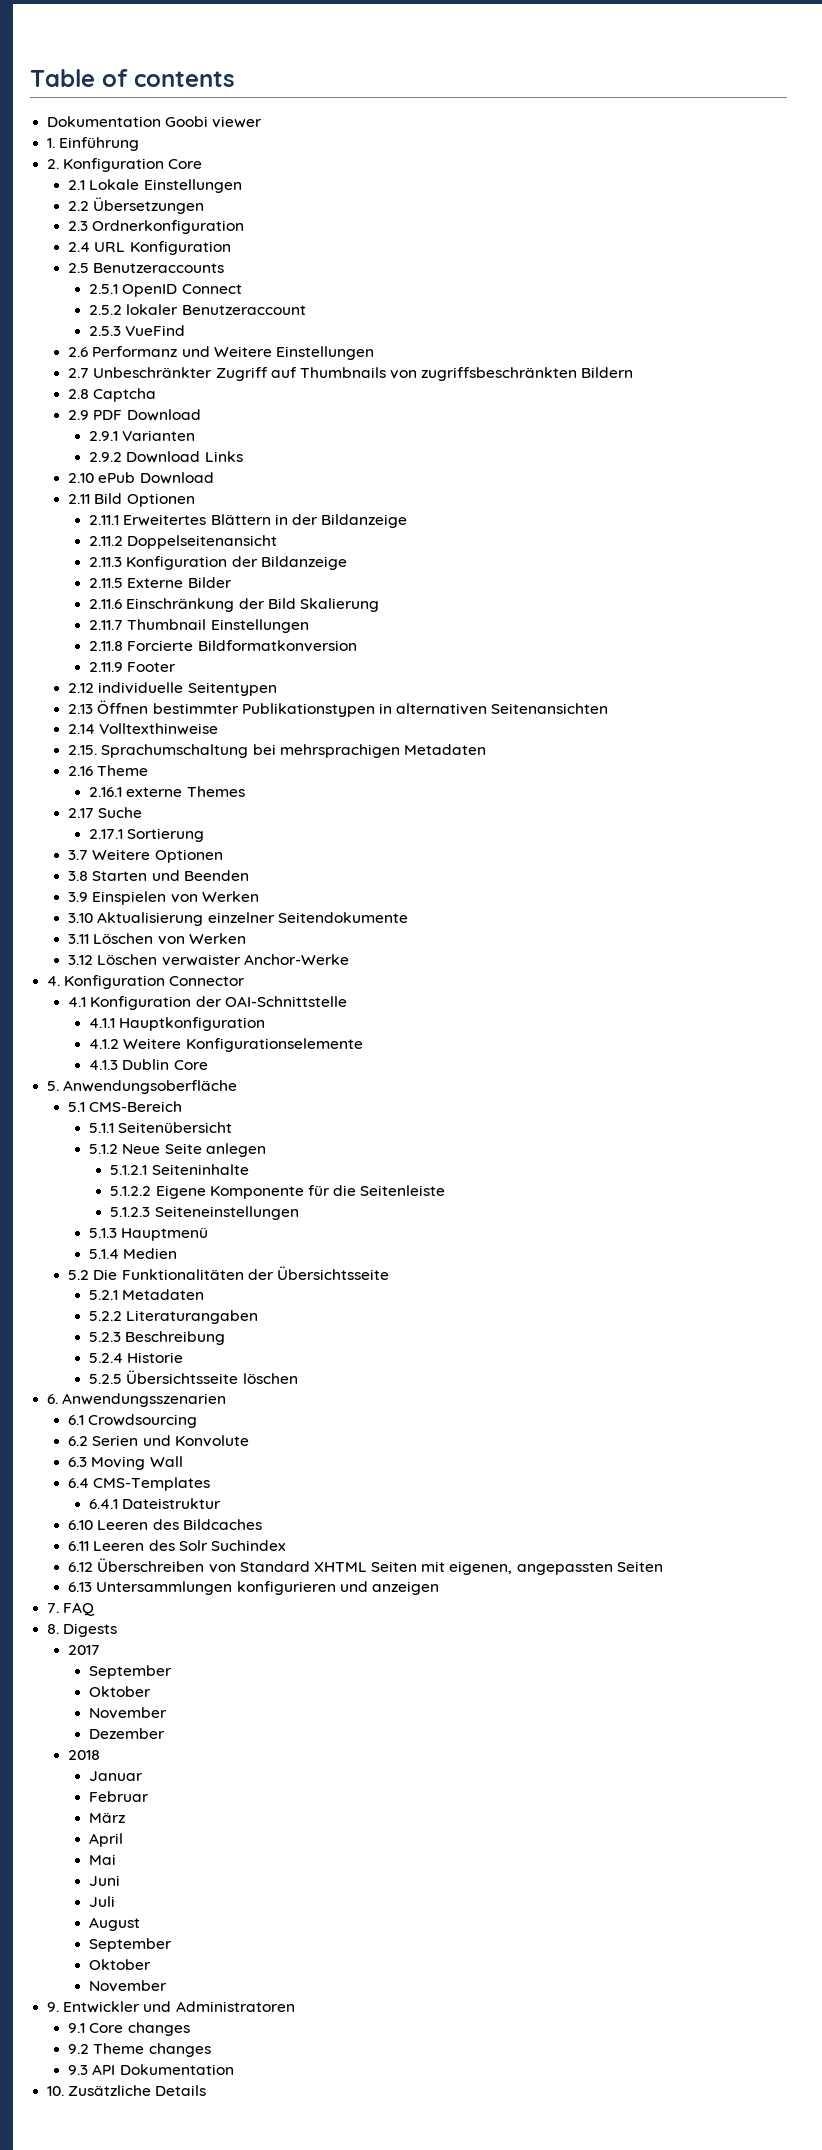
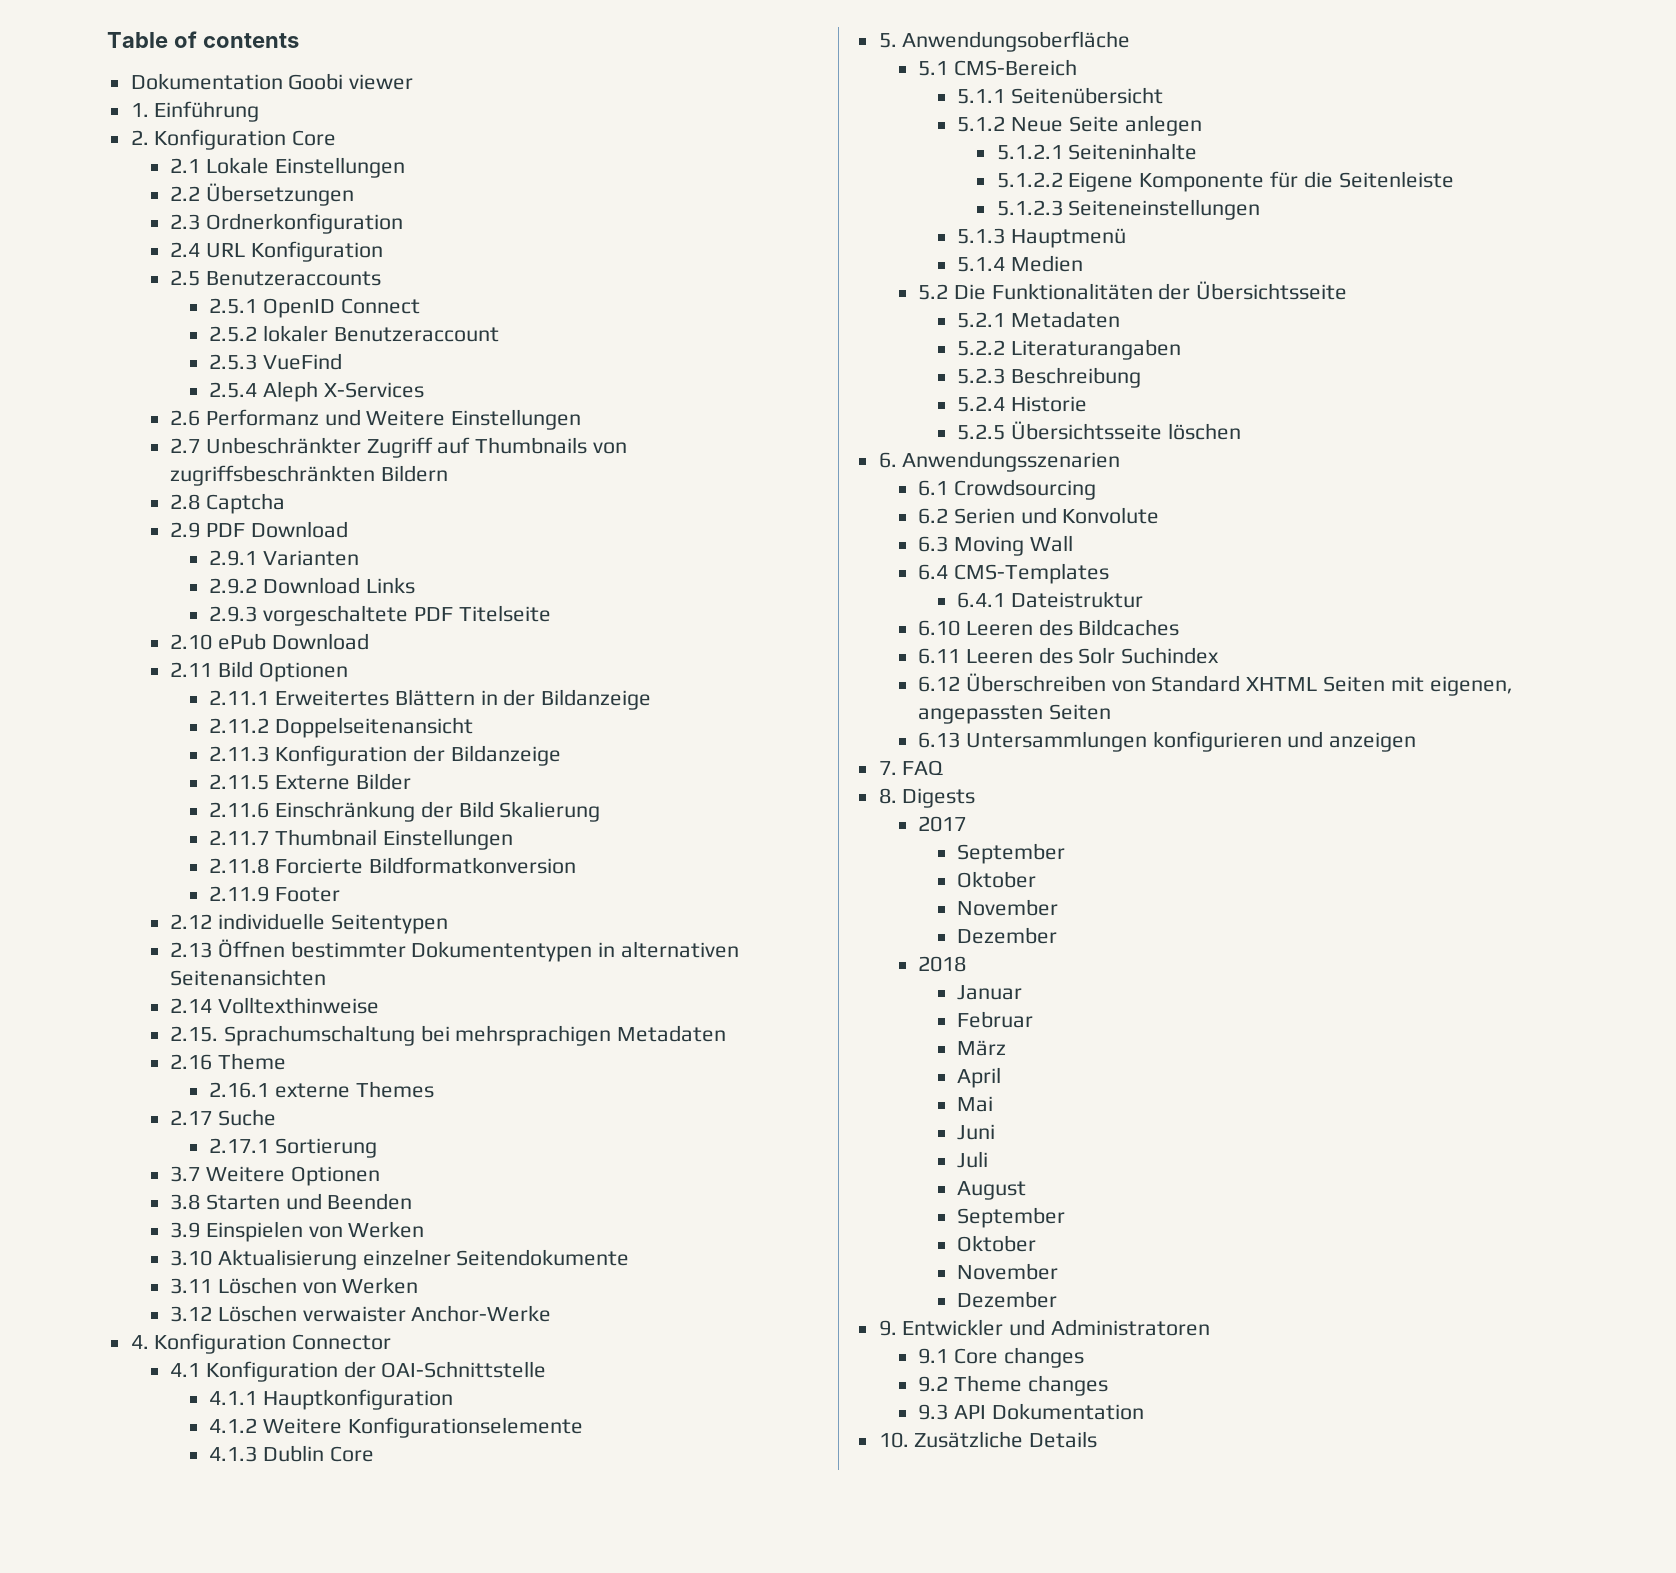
(186, 330) none -> [209,381,424,402] // 2.5.4 Aleph X-Services
(243, 456) none -> [209,605,551,626] // 2.9.3 vorgeschaltete PDF Titelseite
[241,703,375,717] Publikationstypen -> [411,941,593,962] Dokumententypen
(168, 1986) none -> [957,1291,1058,1308] // Dezember

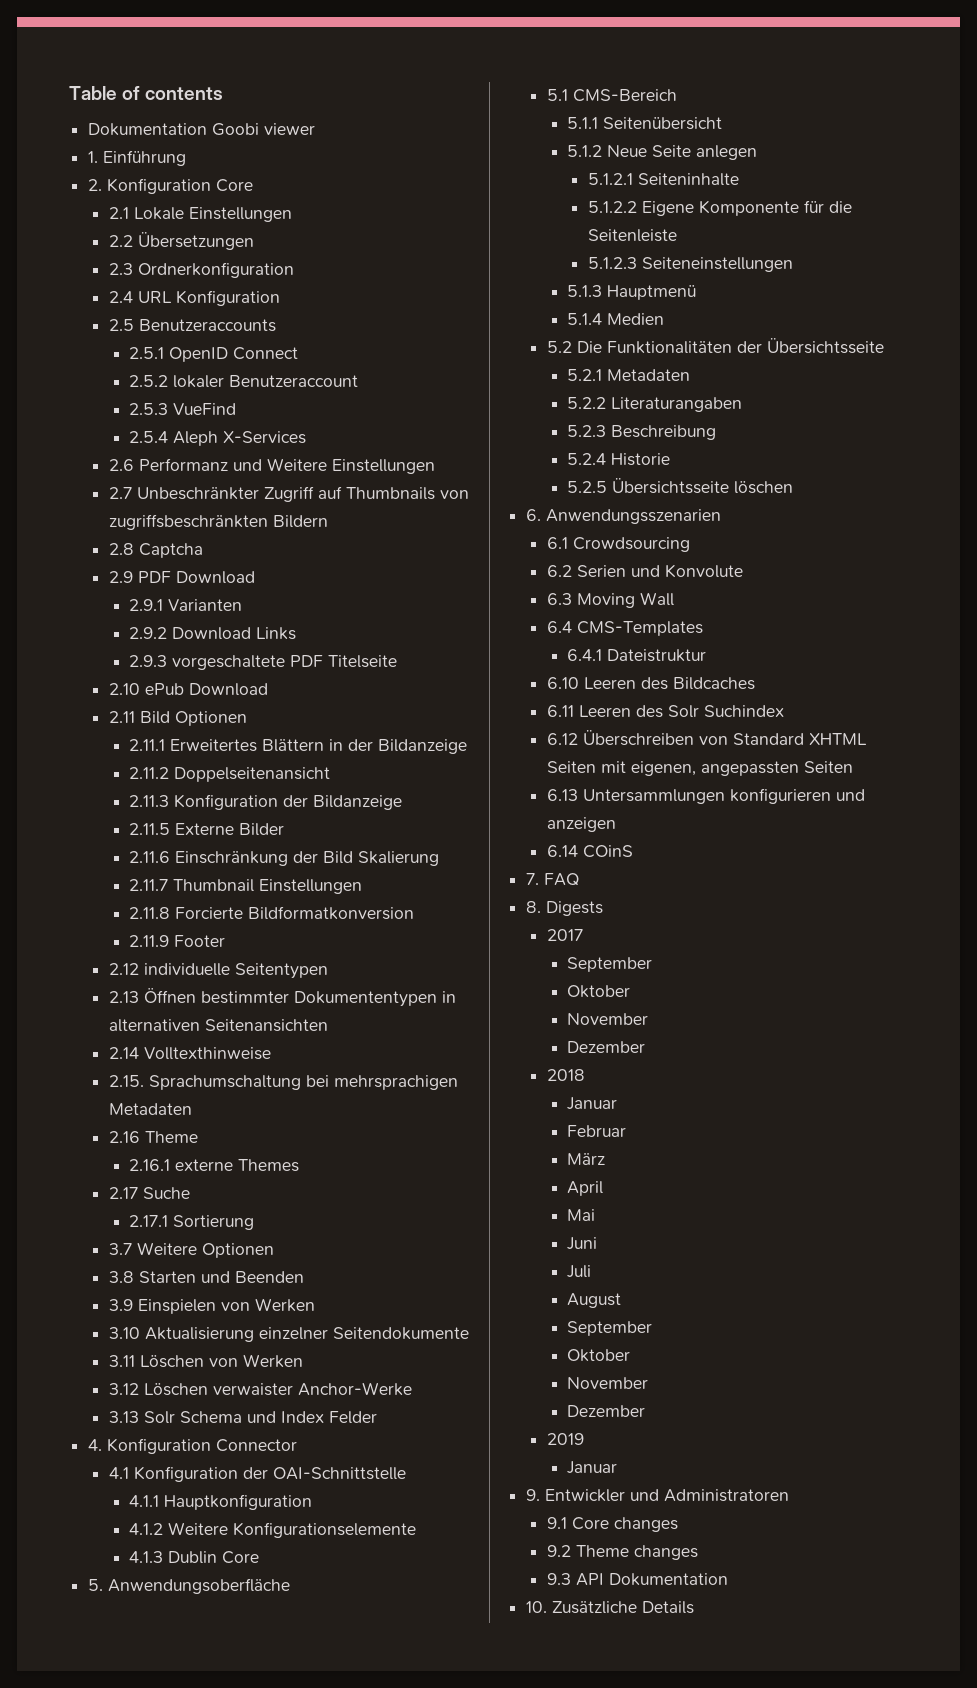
(552, 1313) none -> [108,1411,377,1424] // 3.13 Solr Schema und Index Felder
(1417, 742) none -> [546,845,633,858] // 6.14 COinS
(1058, 1299) none -> [546,1433,584,1445] [567,1461,618,1474] // 2019 // Januar

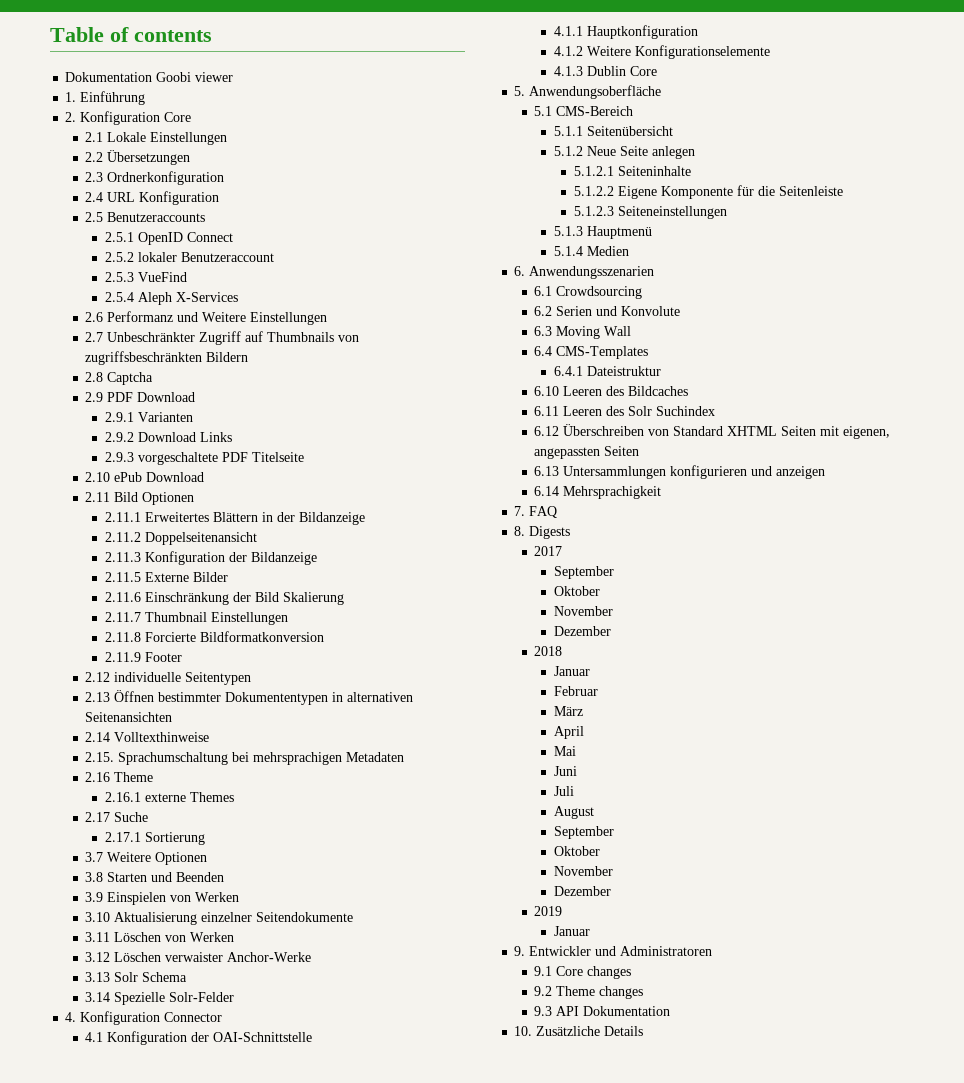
[246,1411,377,1424] und Index Felder -> [85,992,235,1005] // 3.14 Spezielle Solr-Felder
[546,338,884,354] [567,369,691,381] [567,397,743,412] [567,425,717,440] [567,453,671,466] [567,478,794,494] // 5.2 Die Funktionalitäten der Übersichtsseite // 5.2.1 Metadaten // 5.2.2 Literaturangaben // 5.2.3 Beschreibung // 5.2.4 Historie // 5.2.5 Übersichtsseite löschen -> (629, 251) none
[582,845,633,858] COinS -> [563,486,662,499] Mehrsprachigkeit

